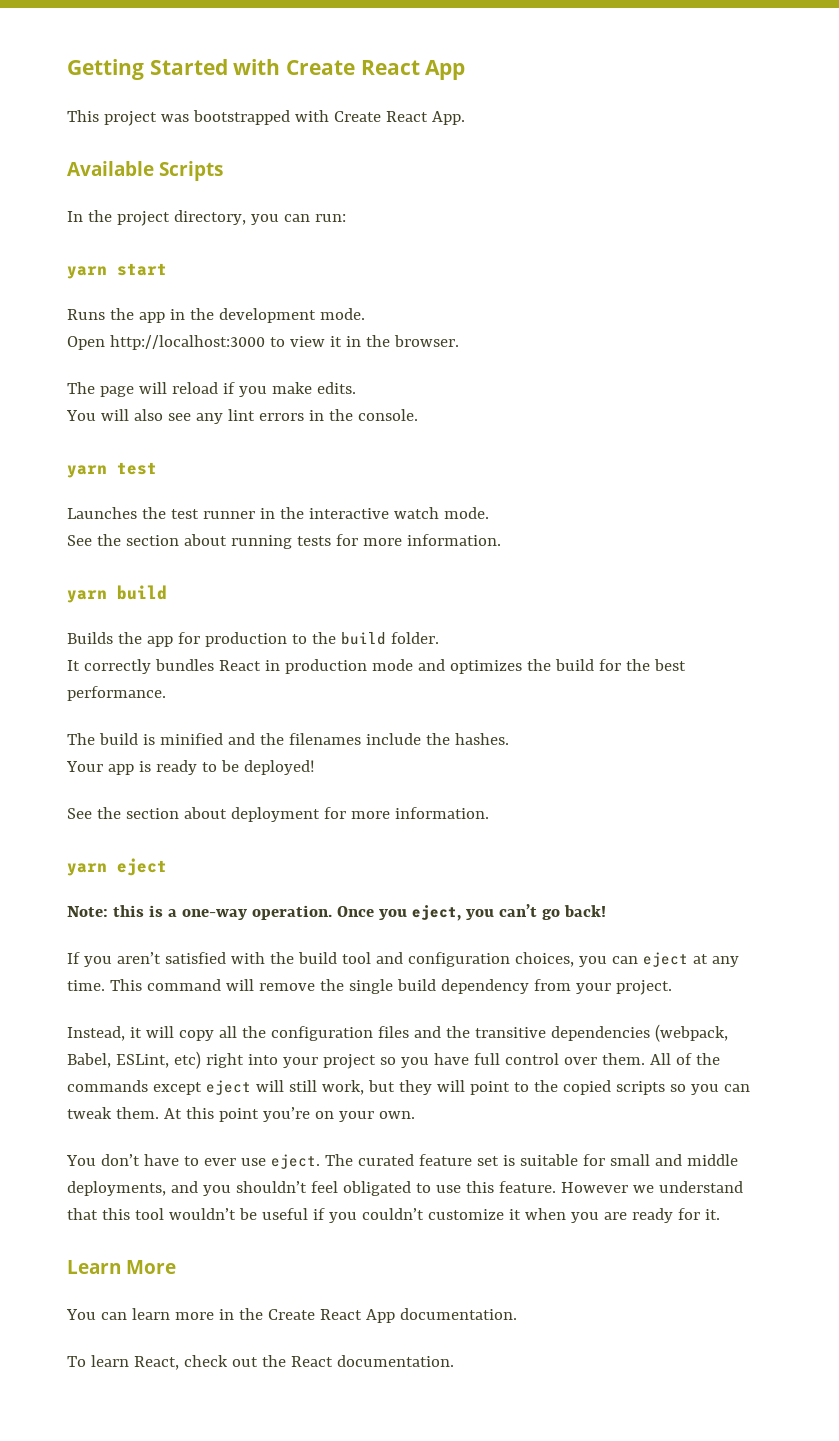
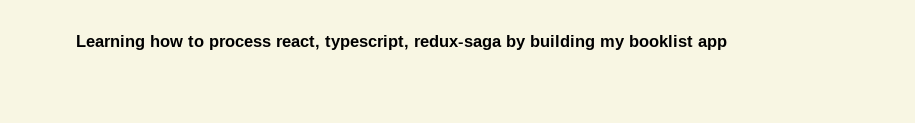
[67,59,466,80] [67,110,465,126] [67,161,223,181] [67,210,346,226] [67,263,167,279] [67,308,365,323] [67,335,459,350] [67,382,356,397] [66,409,418,424] [67,462,157,478] [67,507,489,519] [67,534,501,549] [67,585,167,603] [67,632,439,647] [67,659,686,674] [67,686,166,701] [67,733,509,745] [66,760,315,775] [67,807,489,822] [67,858,167,876] [67,904,606,921] [67,952,739,967] [67,979,672,995] [67,1024,728,1042] [67,1051,720,1069] [67,1080,750,1095] [67,1107,415,1122] [66,1154,738,1169] [67,1181,743,1196] [67,1208,720,1223] [67,1260,176,1274] [66,1308,517,1323] [67,1355,454,1370] Getting Started with Create React App // This project was bootstrapped with Create React App. // Available Scripts // In the project directory, you can run: // yarn start // Runs the app in the development mode. // Open http://localhost:3000 to view it in the browser. // The page will reload if you make edits. // You will also see any lint errors in the console. // yarn test // Launches the test runner in the interactive watch mode. // See the section about running tests for more information. // yarn build // Builds the app for production to the build folder. // It correctly bundles React in production mode and optimizes the build for the best performance. // The build is minified and the filenames include the hashes. // Your app is ready to be deployed! // See the section about deployment for more information. // yarn eject // Note: this is a one-way operation. Once you eject, you can’t go back! // If you aren’t satisfied with the build tool and configuration choices, you can eject at any time. This command will remove the single build dependency from your project. // Instead, it will copy all the configuration files and the transitive dependencies (webpack, Babel, ESLint, etc) right into your project so you have full control over them. All of the commands except eject will still work, but they will point to the copied scripts so you can tweak them. At this point you’re on your own. // You don’t have to ever use eject. The curated feature set is suitable for small and middle deployments, and you shouldn’t feel obligated to use this feature. However we understand that this tool wouldn’t be useful if you couldn’t customize it when you are ready for it. // Learn More // You can learn more in the Create React App documentation. // To learn React, check out the React documentation. -> [76,35,727,50] Learning how to process react, typescript, redux-saga by building my booklist app

